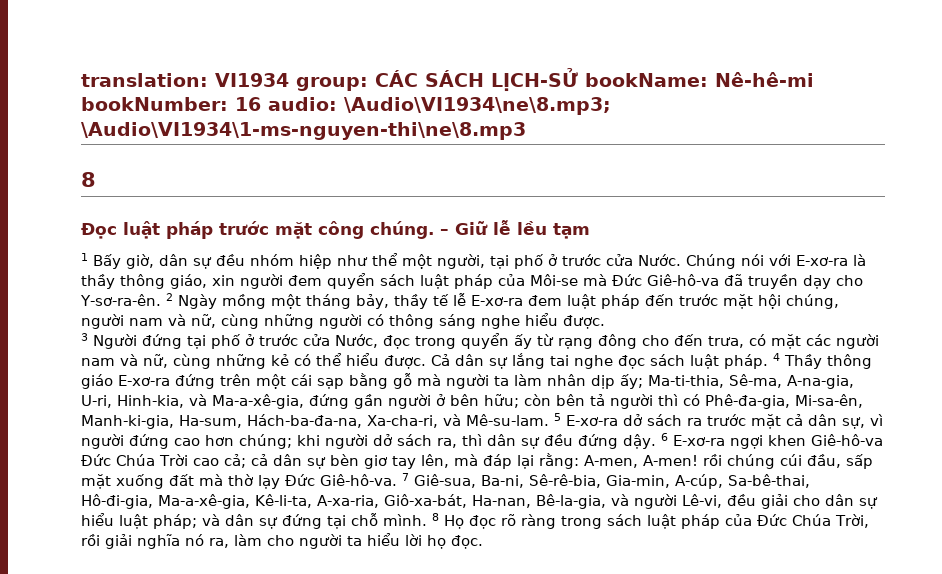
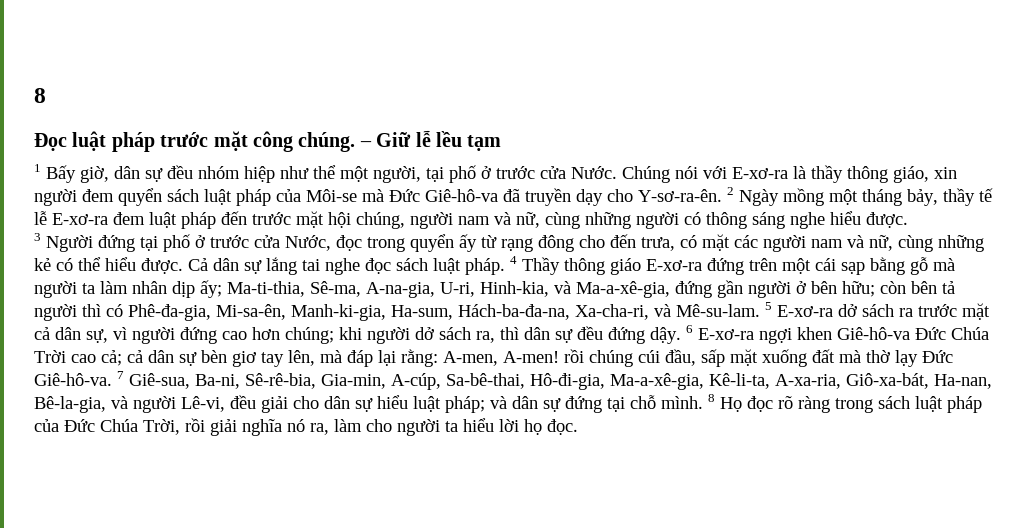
[81,67,814,92] [81,97,611,115] [81,122,526,140] translation: VI1934 group: CÁC SÁCH LỊCH-SỬ bookName: Nê-hê-mi bookNumber: 16 audio: \Audio\VI1934\ne\8.mp3; \Audio\VI1934\1-ms-nguyen-thi\ne\8.mp3 // -> (34, 95) none

